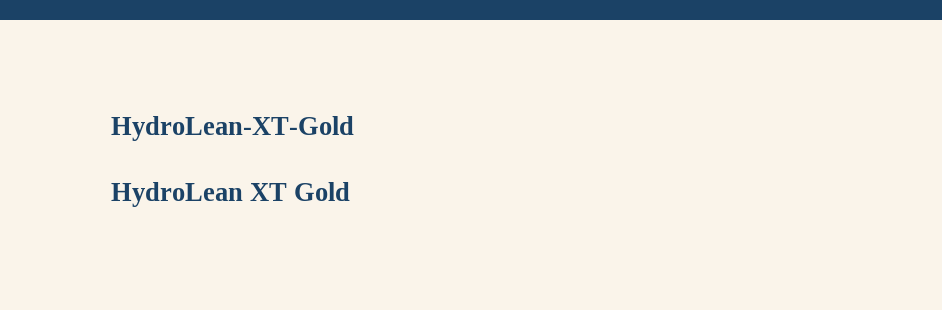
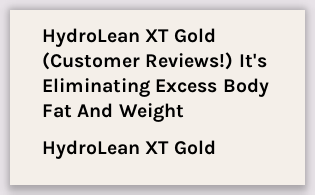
[111,116,354,141] HydroLean-XT-Gold -> [42,28,216,47] [42,52,267,70] [42,78,269,97] [42,103,184,122] HydroLean XT Gold (Customer Reviews!) It's Eliminating Excess Body Fat And Weight

